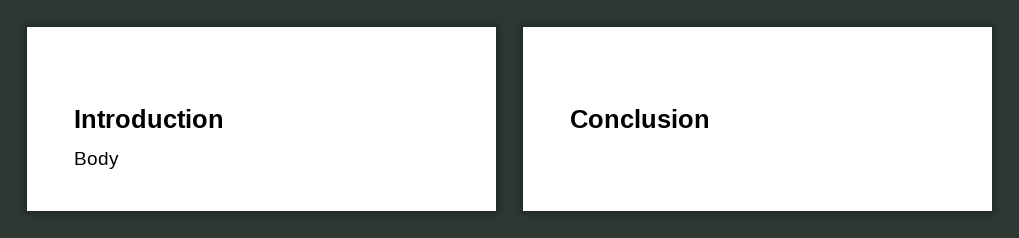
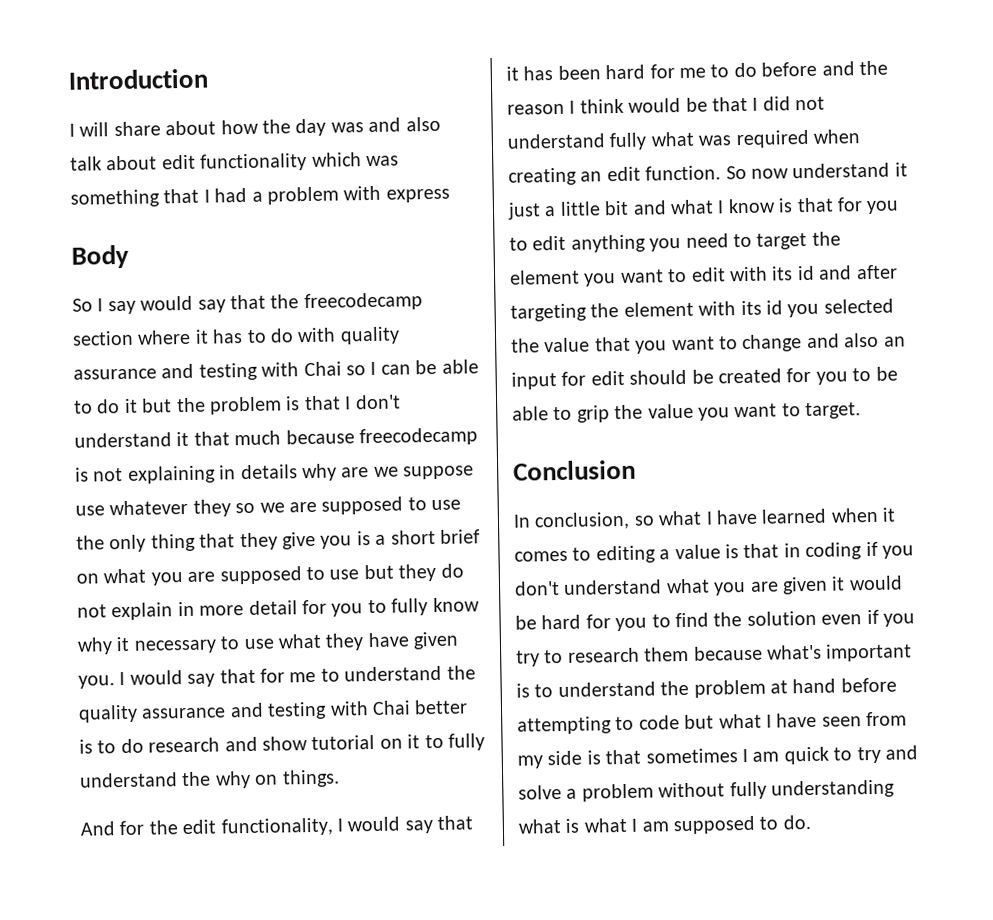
[74,152,119,169] [570,109,710,128] Body // Conclusion -> [69,116,441,137] [70,152,399,172] [70,185,450,208] [71,244,129,269] [72,292,423,315] [72,326,400,346] [73,359,479,381] [73,394,401,415] [74,427,478,448] [75,463,475,484] [75,496,462,517] [76,529,480,553] [76,563,464,586] [77,597,480,621] [77,631,460,655] [78,665,476,689] [78,699,469,723] [79,733,485,754] [79,769,340,789] [80,815,474,837] [506,60,888,81] [507,96,826,115] [507,129,860,151] [508,162,908,186] [507,197,900,220] [509,231,841,253] [509,264,898,287] [510,298,894,322] [511,332,906,354] [511,366,898,390] [512,402,862,423] [513,459,636,481] [513,507,897,531] [514,541,914,564] [514,575,903,596] [515,609,915,632] [516,643,913,667] [516,677,897,698] [517,711,908,735] [517,745,918,769] [518,779,895,802] [518,815,811,835] I will share about how the day was and also talk about edit functionality which was something that I had a problem with express // Body // So I say would say that the freecodecamp section where it has to do with quality assurance and testing with Chai so I can be able to do it but the problem is that I don't understand it that much because freecodecamp is not explaining in details why are we suppose use whatever they so we are supposed to use the only thing that they give you is a short brief on what you are supposed to use but they do not explain in more detail for you to fully know why it necessary to use what they have given you. I would say that for me to understand the quality assurance and testing with Chai better is to do research and show tutorial on it to fully understand the why on things. // And for the edit functionality, I would say that it has been hard for me to do before and the reason I think would be that I did not understand fully what was required when creating an edit function. So now understand it just a little bit and what I know is that for you to edit anything you need to target the element you want to edit with its id and after targeting the element with its id you selected the value that you want to change and also an input for edit should be created for you to be able to grip the value you want to target. // Conclusion // In conclusion, so what I have learned when it comes to editing a value is that in coding if you don't understand what you are given it would be hard for you to find the solution even if you try to research them because what's important is to understand the problem at hand before attempting to code but what I have seen from my side is that sometimes I am quick to try and solve a problem without fully understanding what is what I am supposed to do.

